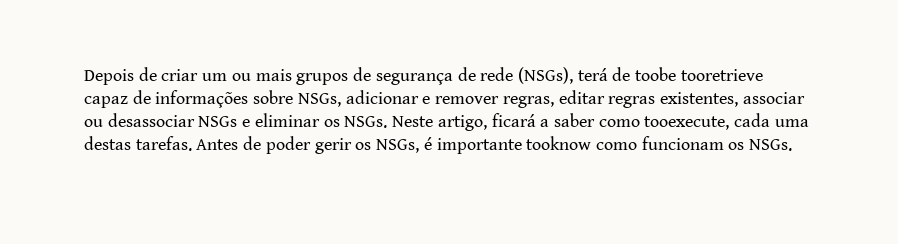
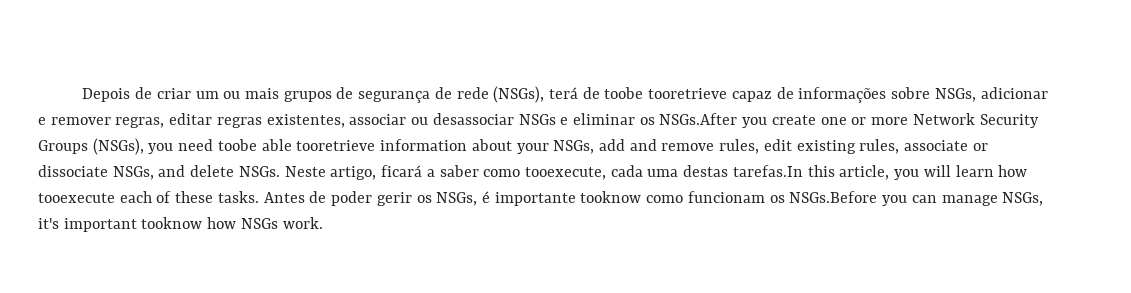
(340, 123) none -> [659,113,1039,128] [38,138,988,155] [38,165,235,180] NSGs.After you create one or more Network Security Groups (NSGs), you need toobe able tooretrieve information about your NSGs, add and remove rules, edit existing rules, associate or dissociate NSGs, and delete
[135,136,192,151] tarefas. -> [732,165,1028,180] [38,191,259,203] tarefas.In this article, you will learn how tooexecute each of these tasks.
[749,139,793,151] NSGs. -> [789,191,1044,206] [38,217,323,232] NSGs.Before you can manage NSGs, it's important tooknow how NSGs work.

